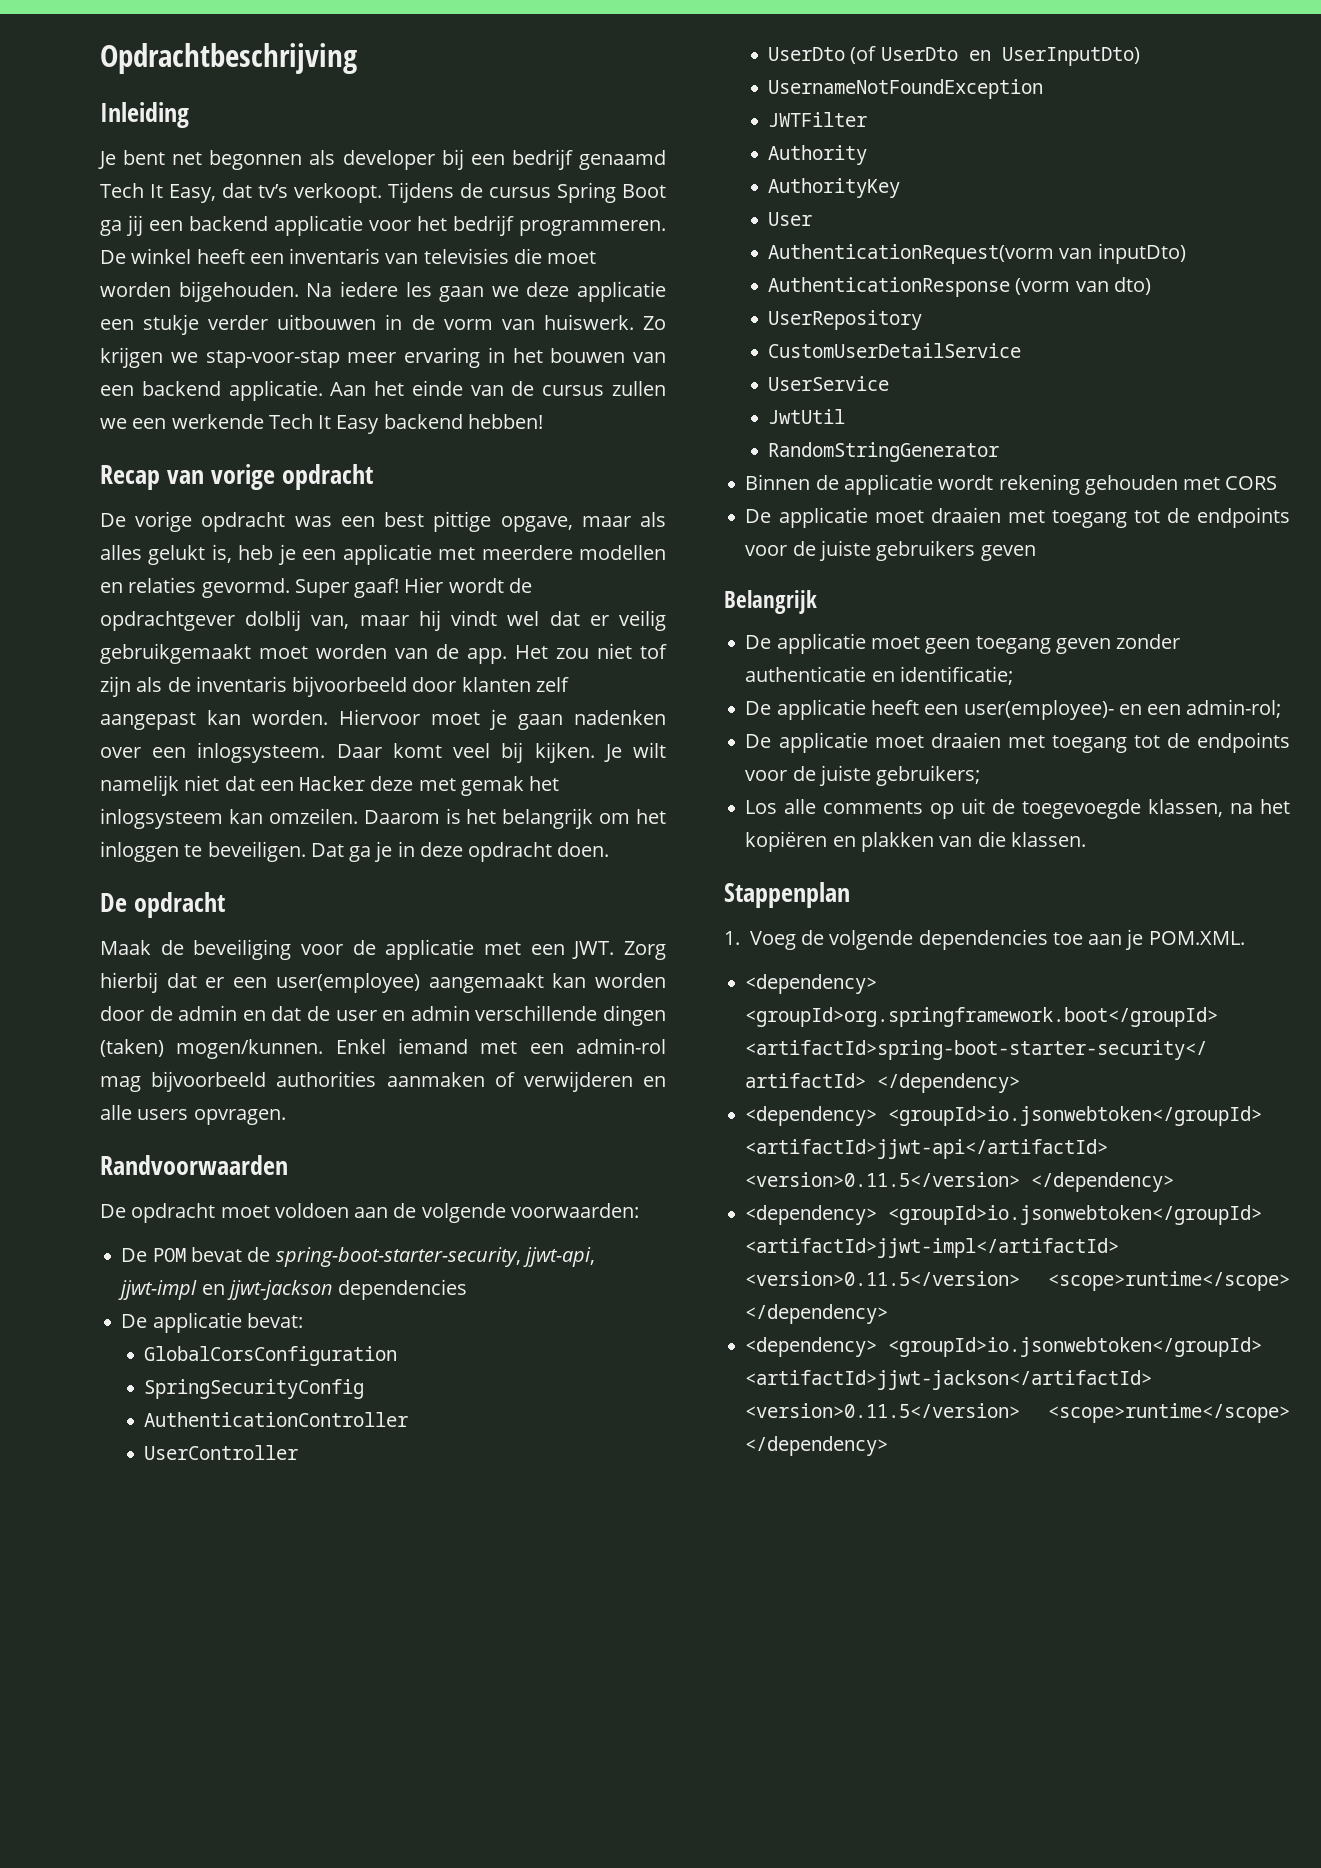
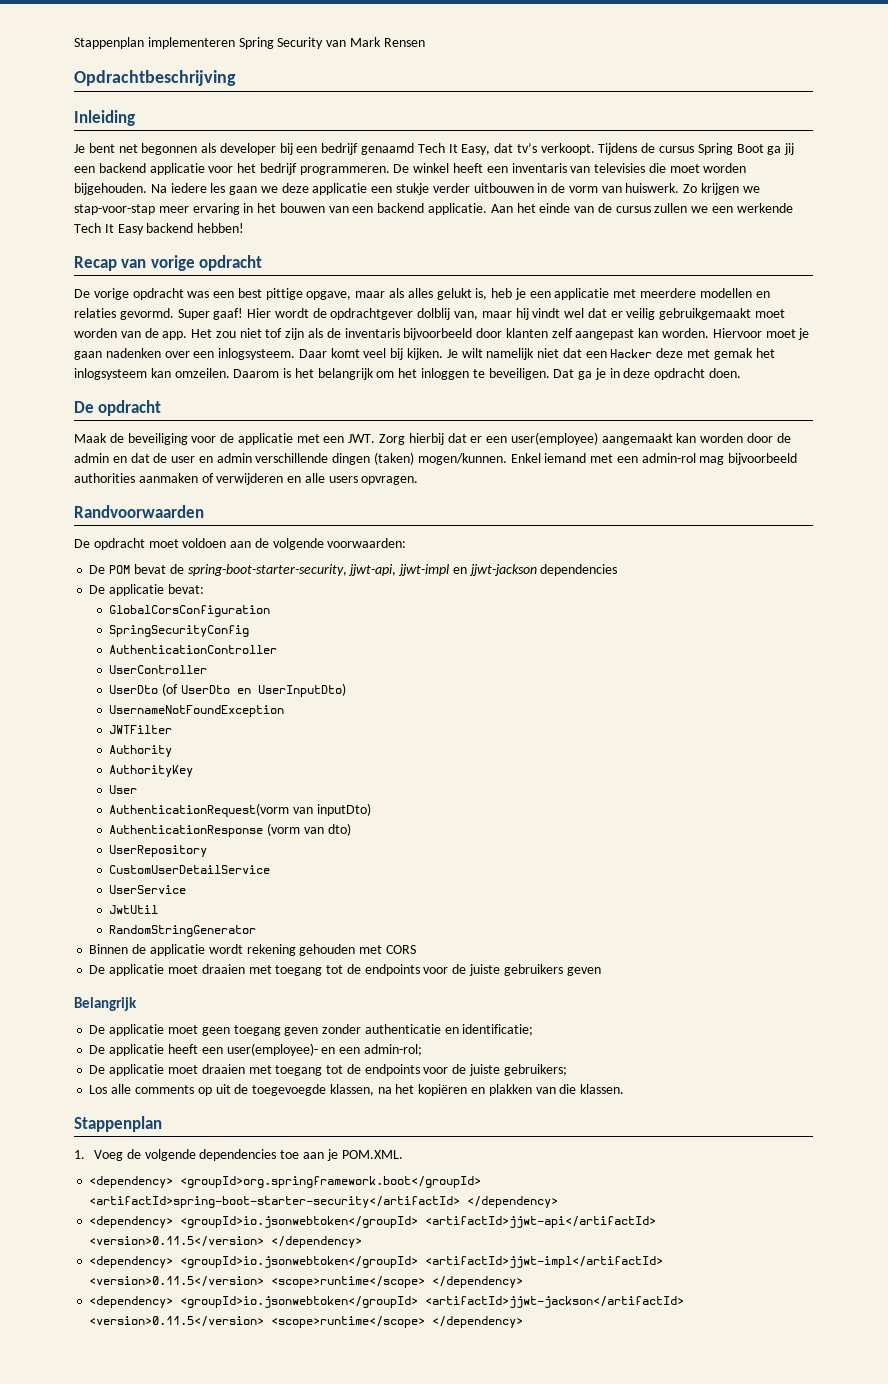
(100, 58) none -> [74,37,425,49] Stappenplan implementeren Spring Security van Mark Rensen //

